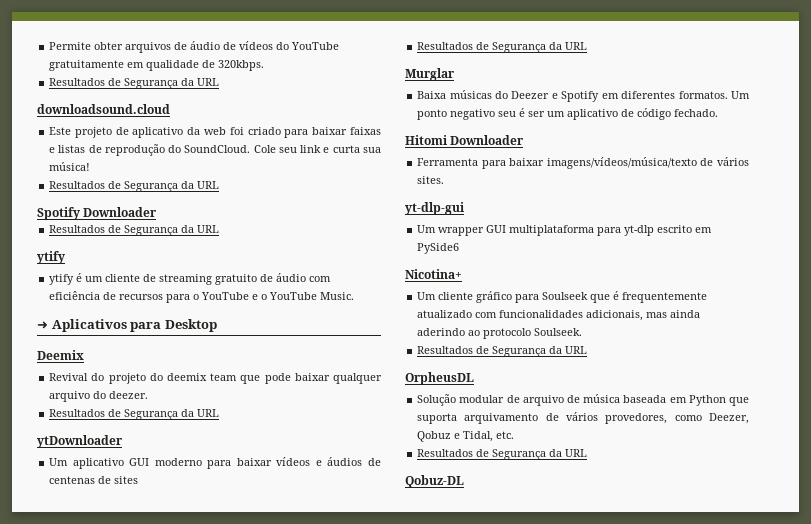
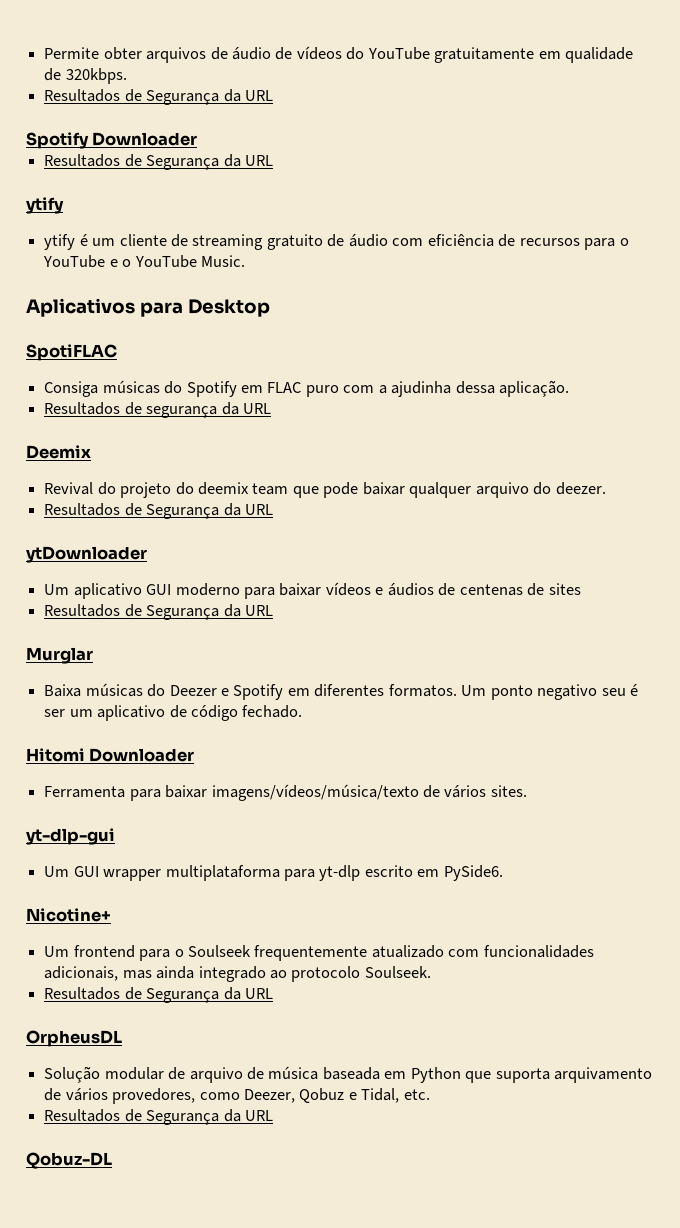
[37,104,170,114] [49,127,381,138] [49,144,381,156] [49,162,91,171] [49,181,220,192] // downloadsound.cloud // Este projeto de aplicativo da web foi criado para baixar faixas e listas de reprodução do SoundCloud. Cole seu link e curta sua música! // Resultados de Segurança da URL -> (273, 95) none
[37,321,48,329] ➜ -> (245, 261) none
(217, 325) none -> [26,344,117,361] [44,380,570,397] [44,402,271,418] // SpotiFLAC // Consiga músicas do Spotify em FLAC puro com a ajudinha dessa aplicação. // Resultados de segurança da URL
[438,225,507,236] wrapper GUI -> [73,866,162,881] GUI wrapper
[417,243,460,254] [405,269,462,279] [417,291,620,303] PySide6 // Nicotina+ // Um cliente gráfico para Soulseek que é -> [443,865,503,881] [26,908,111,922] [44,945,251,961] PySide6. // Nicotine+ // Um frontend para o Soulseek
[417,328,466,336] aderindo -> [198,966,266,982] integrado

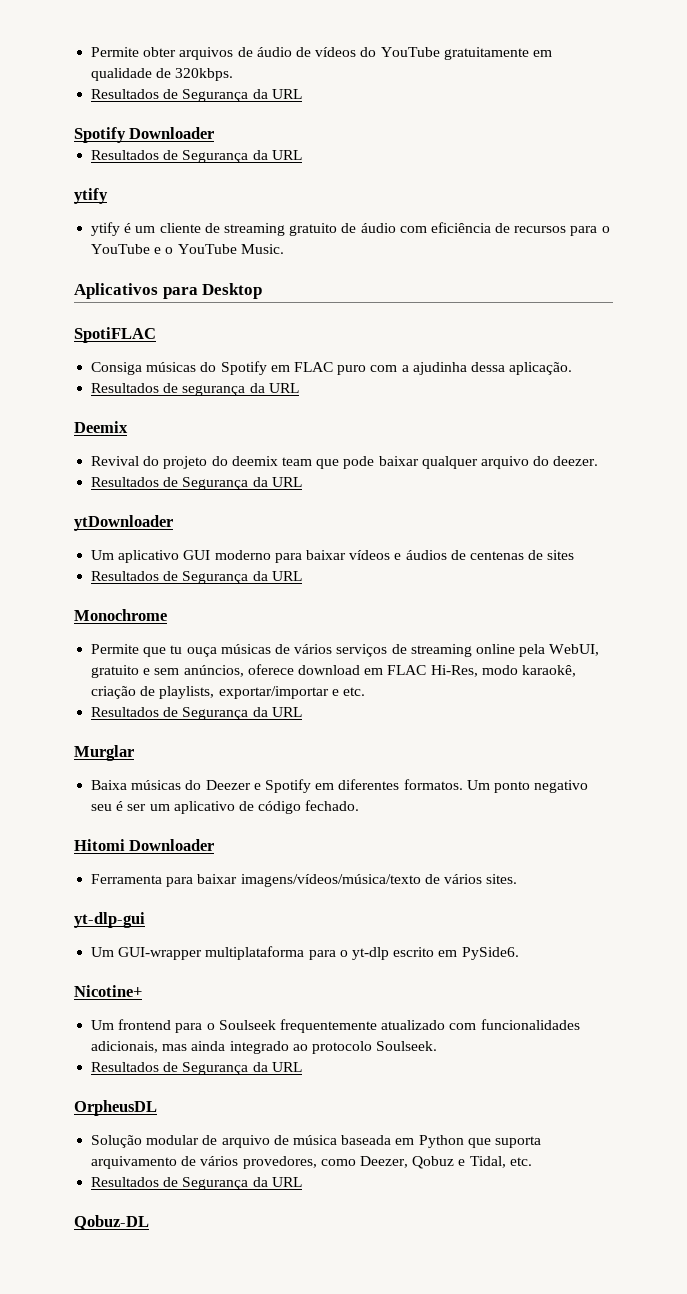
(273, 610) none -> [74,609,167,621] [91,644,600,657] [91,664,576,678] [91,686,365,699] [91,707,302,720] // Monochrome // Permite que tu ouça músicas de vários serviços de streaming online pela WebUI, gratuito e sem anúncios, oferece download em FLAC Hi-Res, modo karaokê, criação de playlists, exportar/importar e etc. // Resultados de Segurança da URL
[73,866,162,881] GUI wrapper -> [118,947,203,960] GUI-wrapper
(315, 875) none -> [339,950,348,957] o

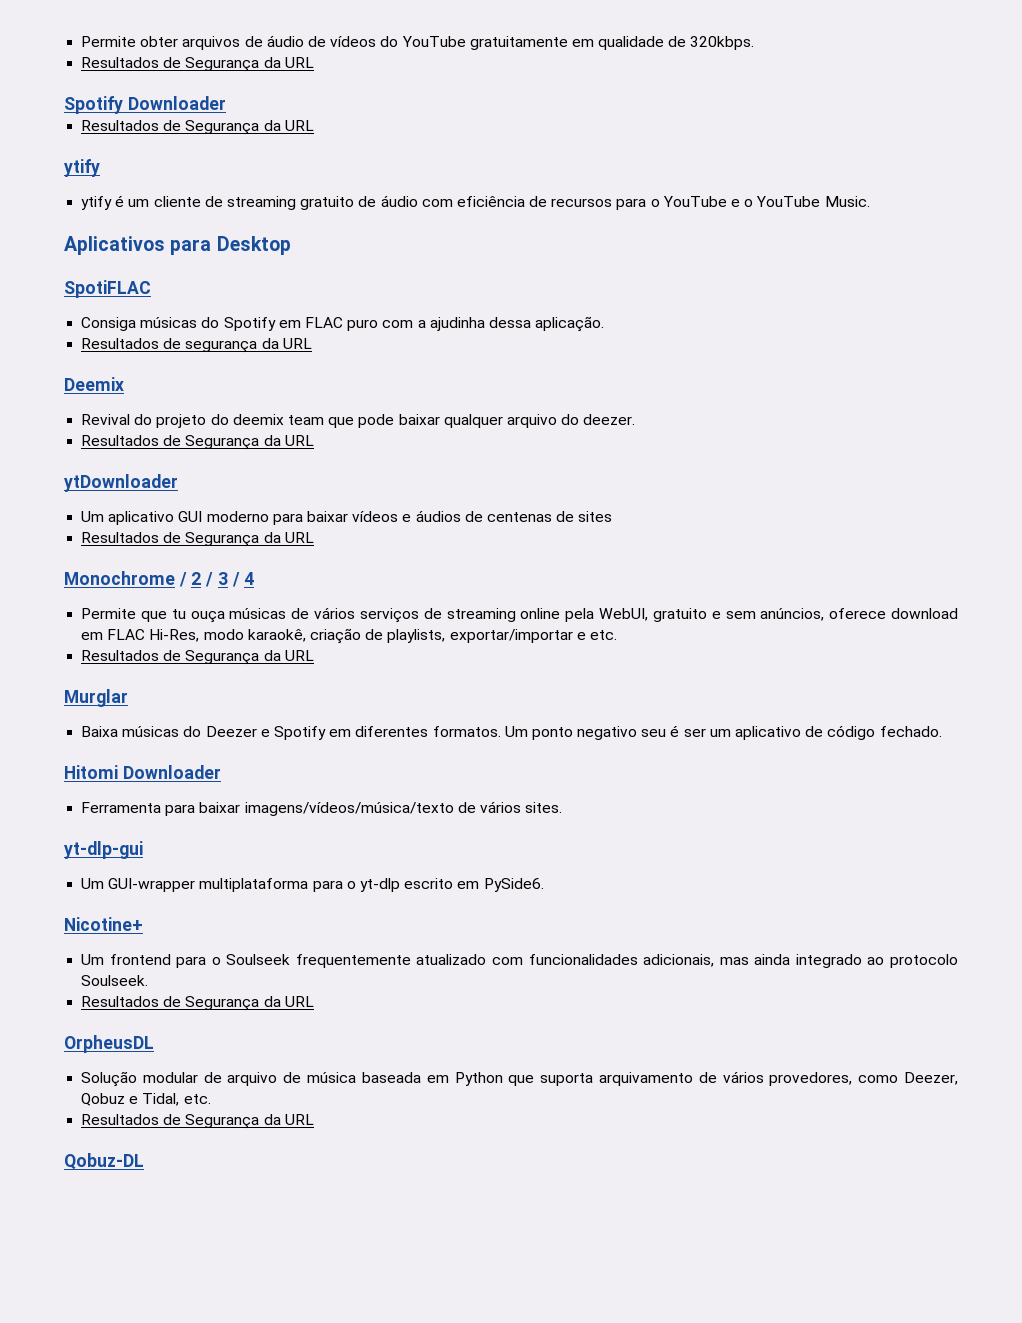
(167, 615) none -> [178,572,255,587] / 2 / 3 / 4

